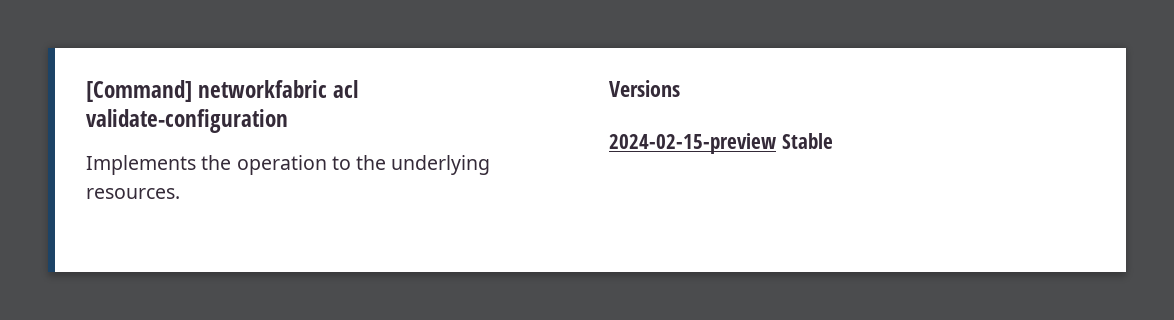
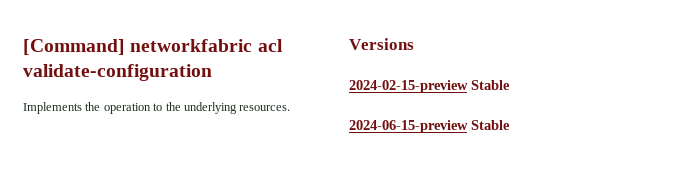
(833, 141) none -> [349,120,510,133] // 2024-06-15-preview Stable

